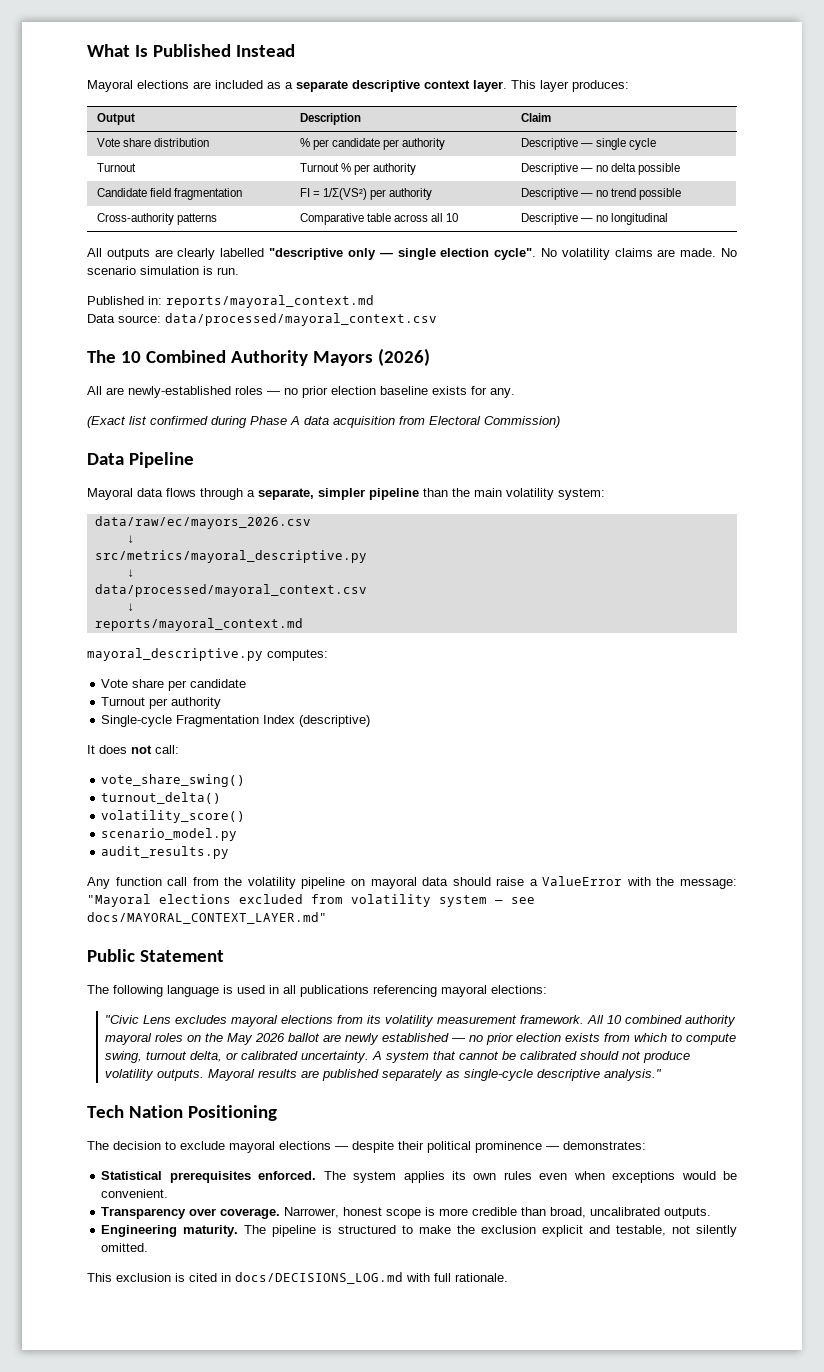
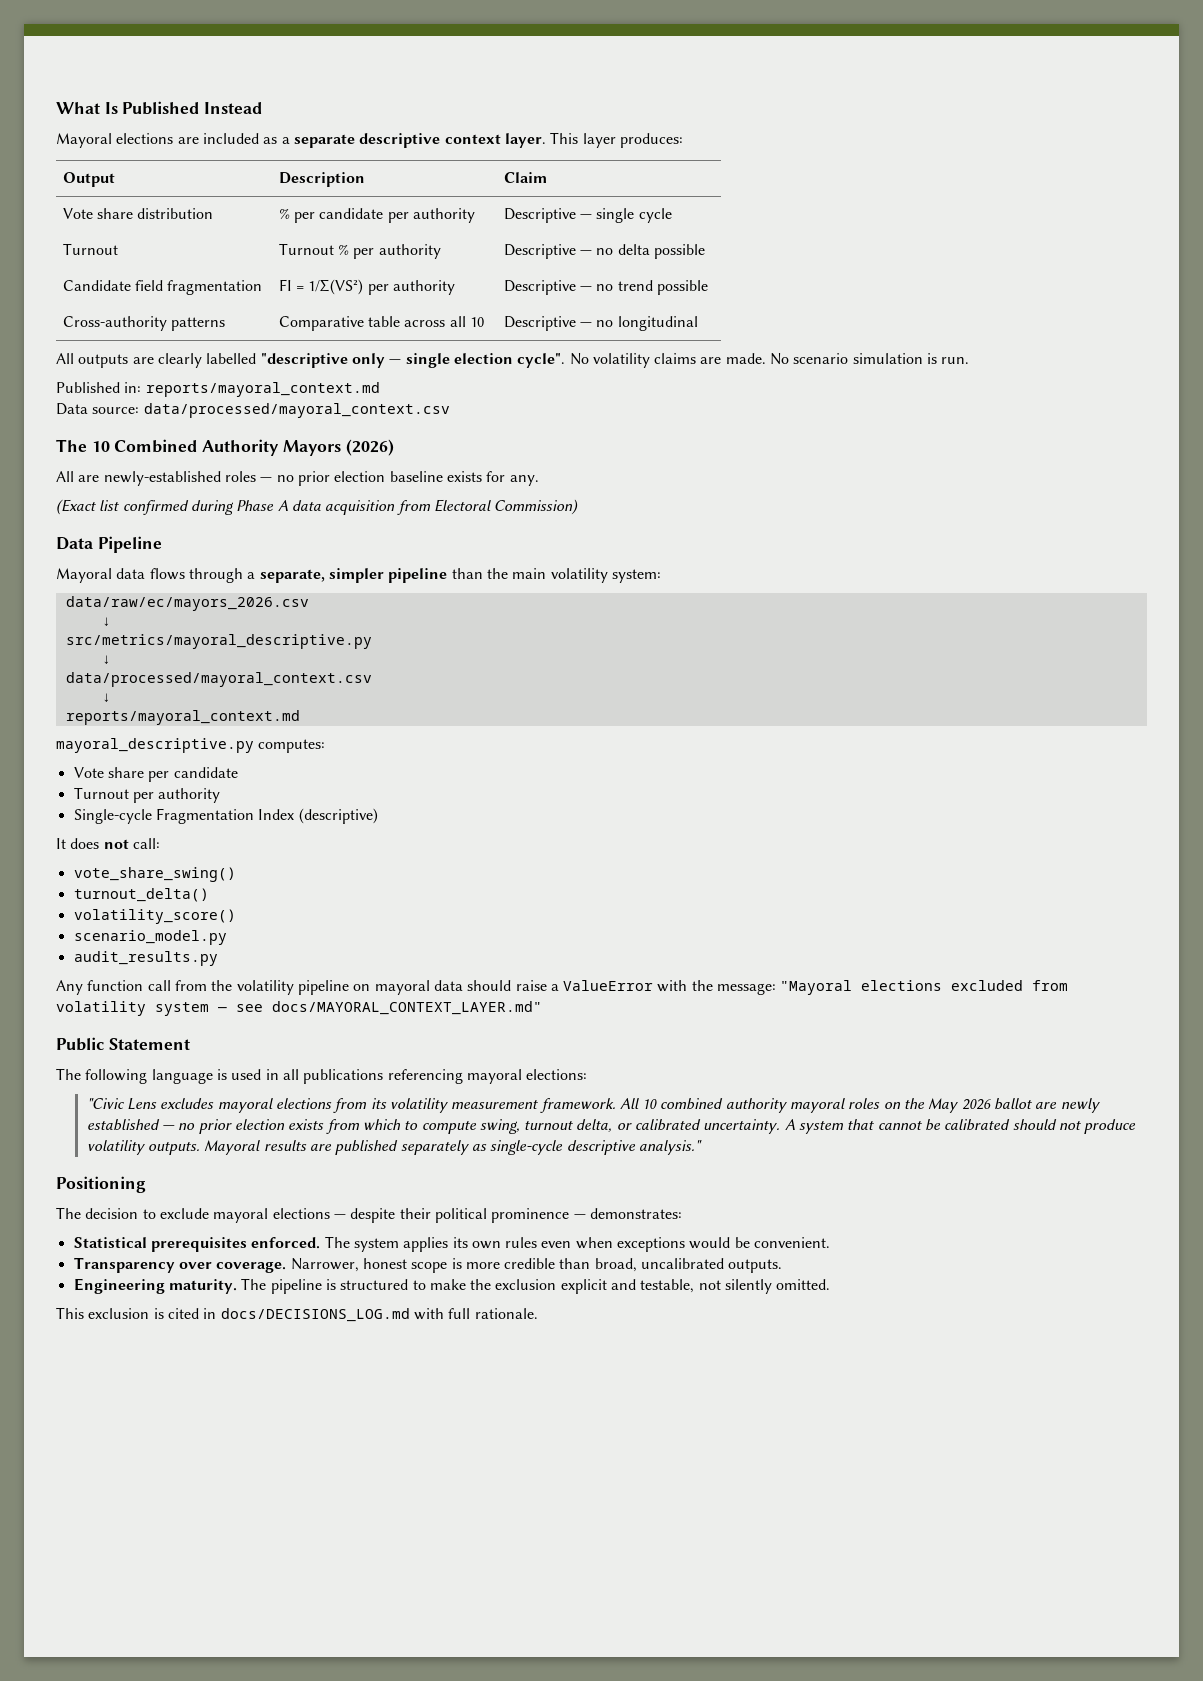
[87,1105,183,1118] Tech Nation -> (702, 1147) none

